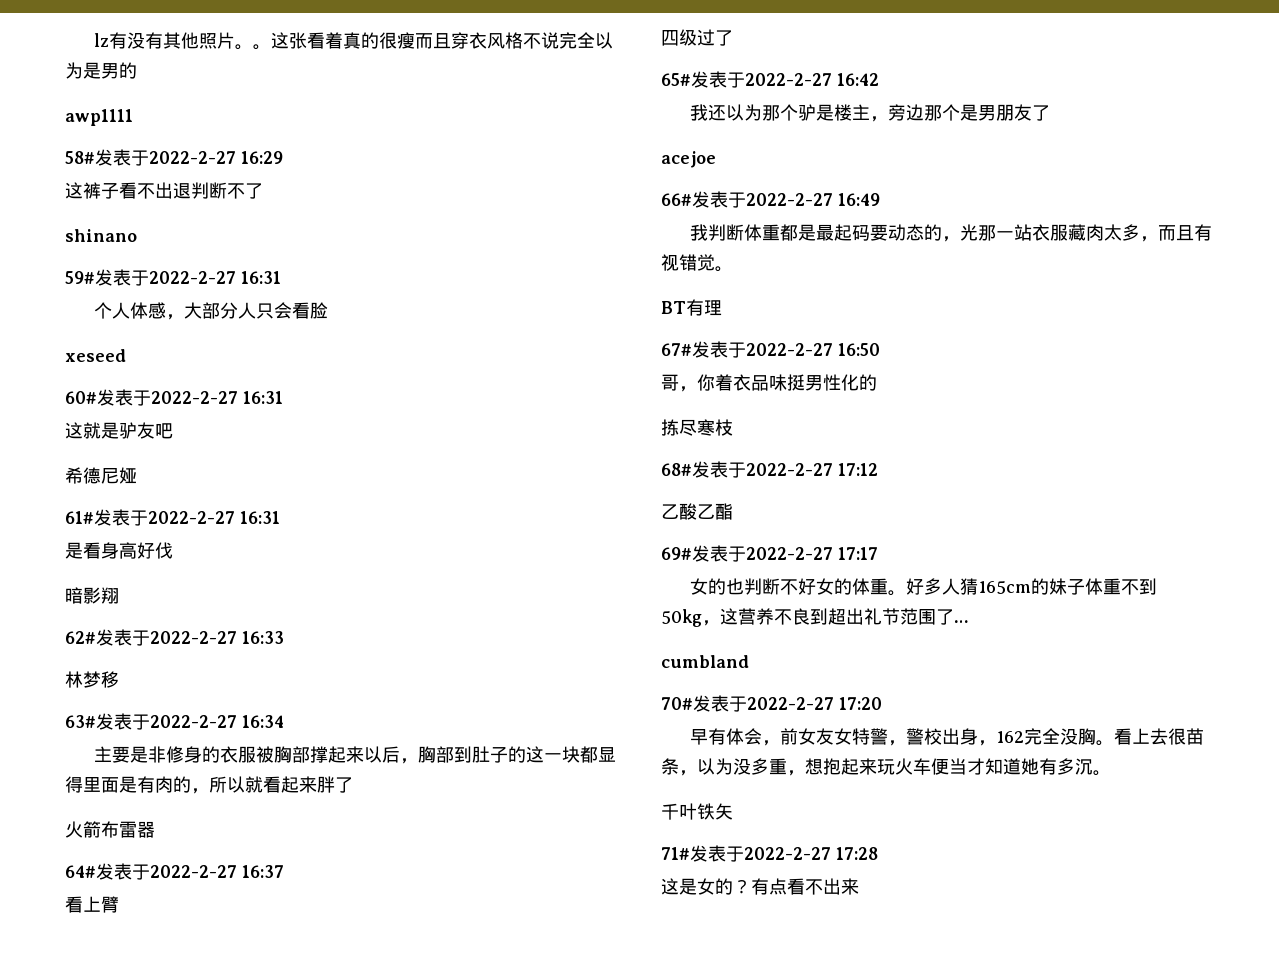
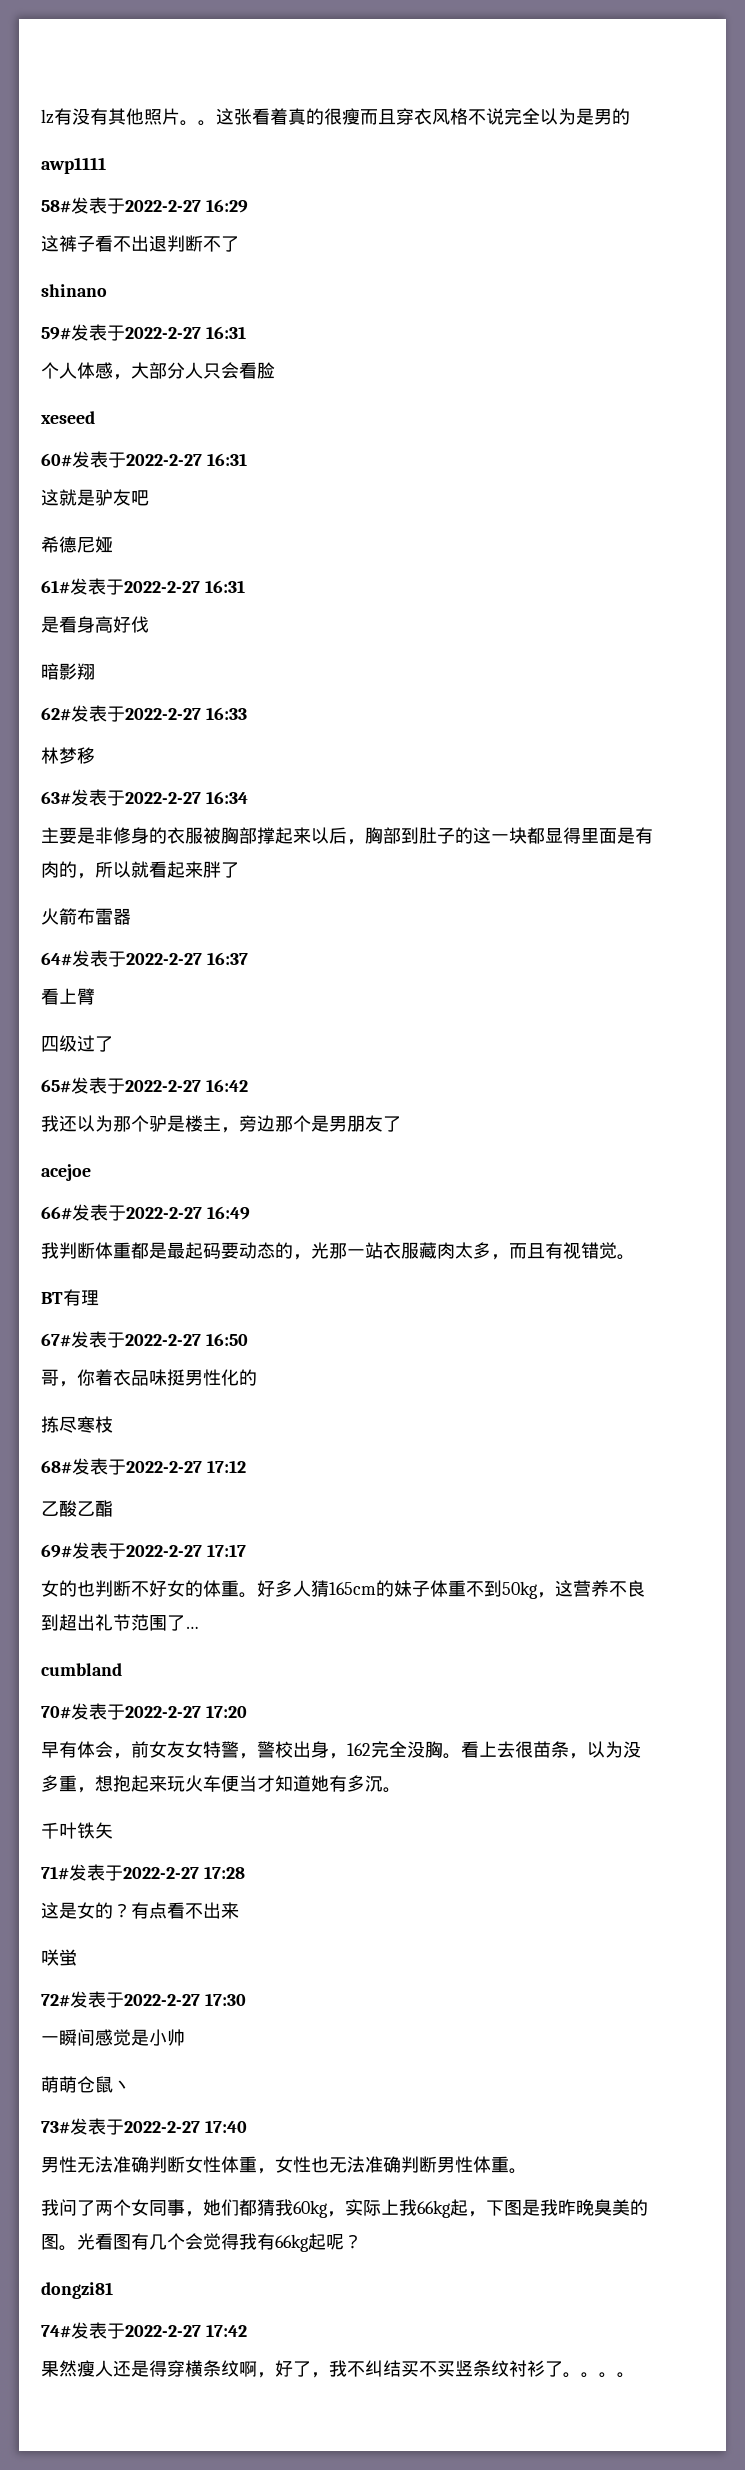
(859, 886) none -> [41,1949,77,1966] [41,1991,246,2008] [41,2029,185,2046] [41,2076,131,2093] [41,2118,247,2135] [41,2156,527,2174] [41,2199,648,2218] [41,2233,362,2252] [41,2282,113,2299] [41,2322,247,2339] [41,2360,635,2378] // 咲蛍 // 72#发表于2022-2-27 17:30 // 一瞬间感觉是小帅 // 萌萌仓鼠丶 // 73#发表于2022-2-27 17:40 // 男性无法准确判断女性体重，女性也无法准确判断男性体重。 // 我问了两个女同事，她们都猜我60kg，实际上我66kg起，下图是我昨晚臭美的图。光看图有几个会觉得我有66kg起呢？ // dongzi81 // 74#发表于2022-2-27 17:42 // 果然瘦人还是得穿横条纹啊，好了，我不纠结买不买竖条纹衬衫了。。。。

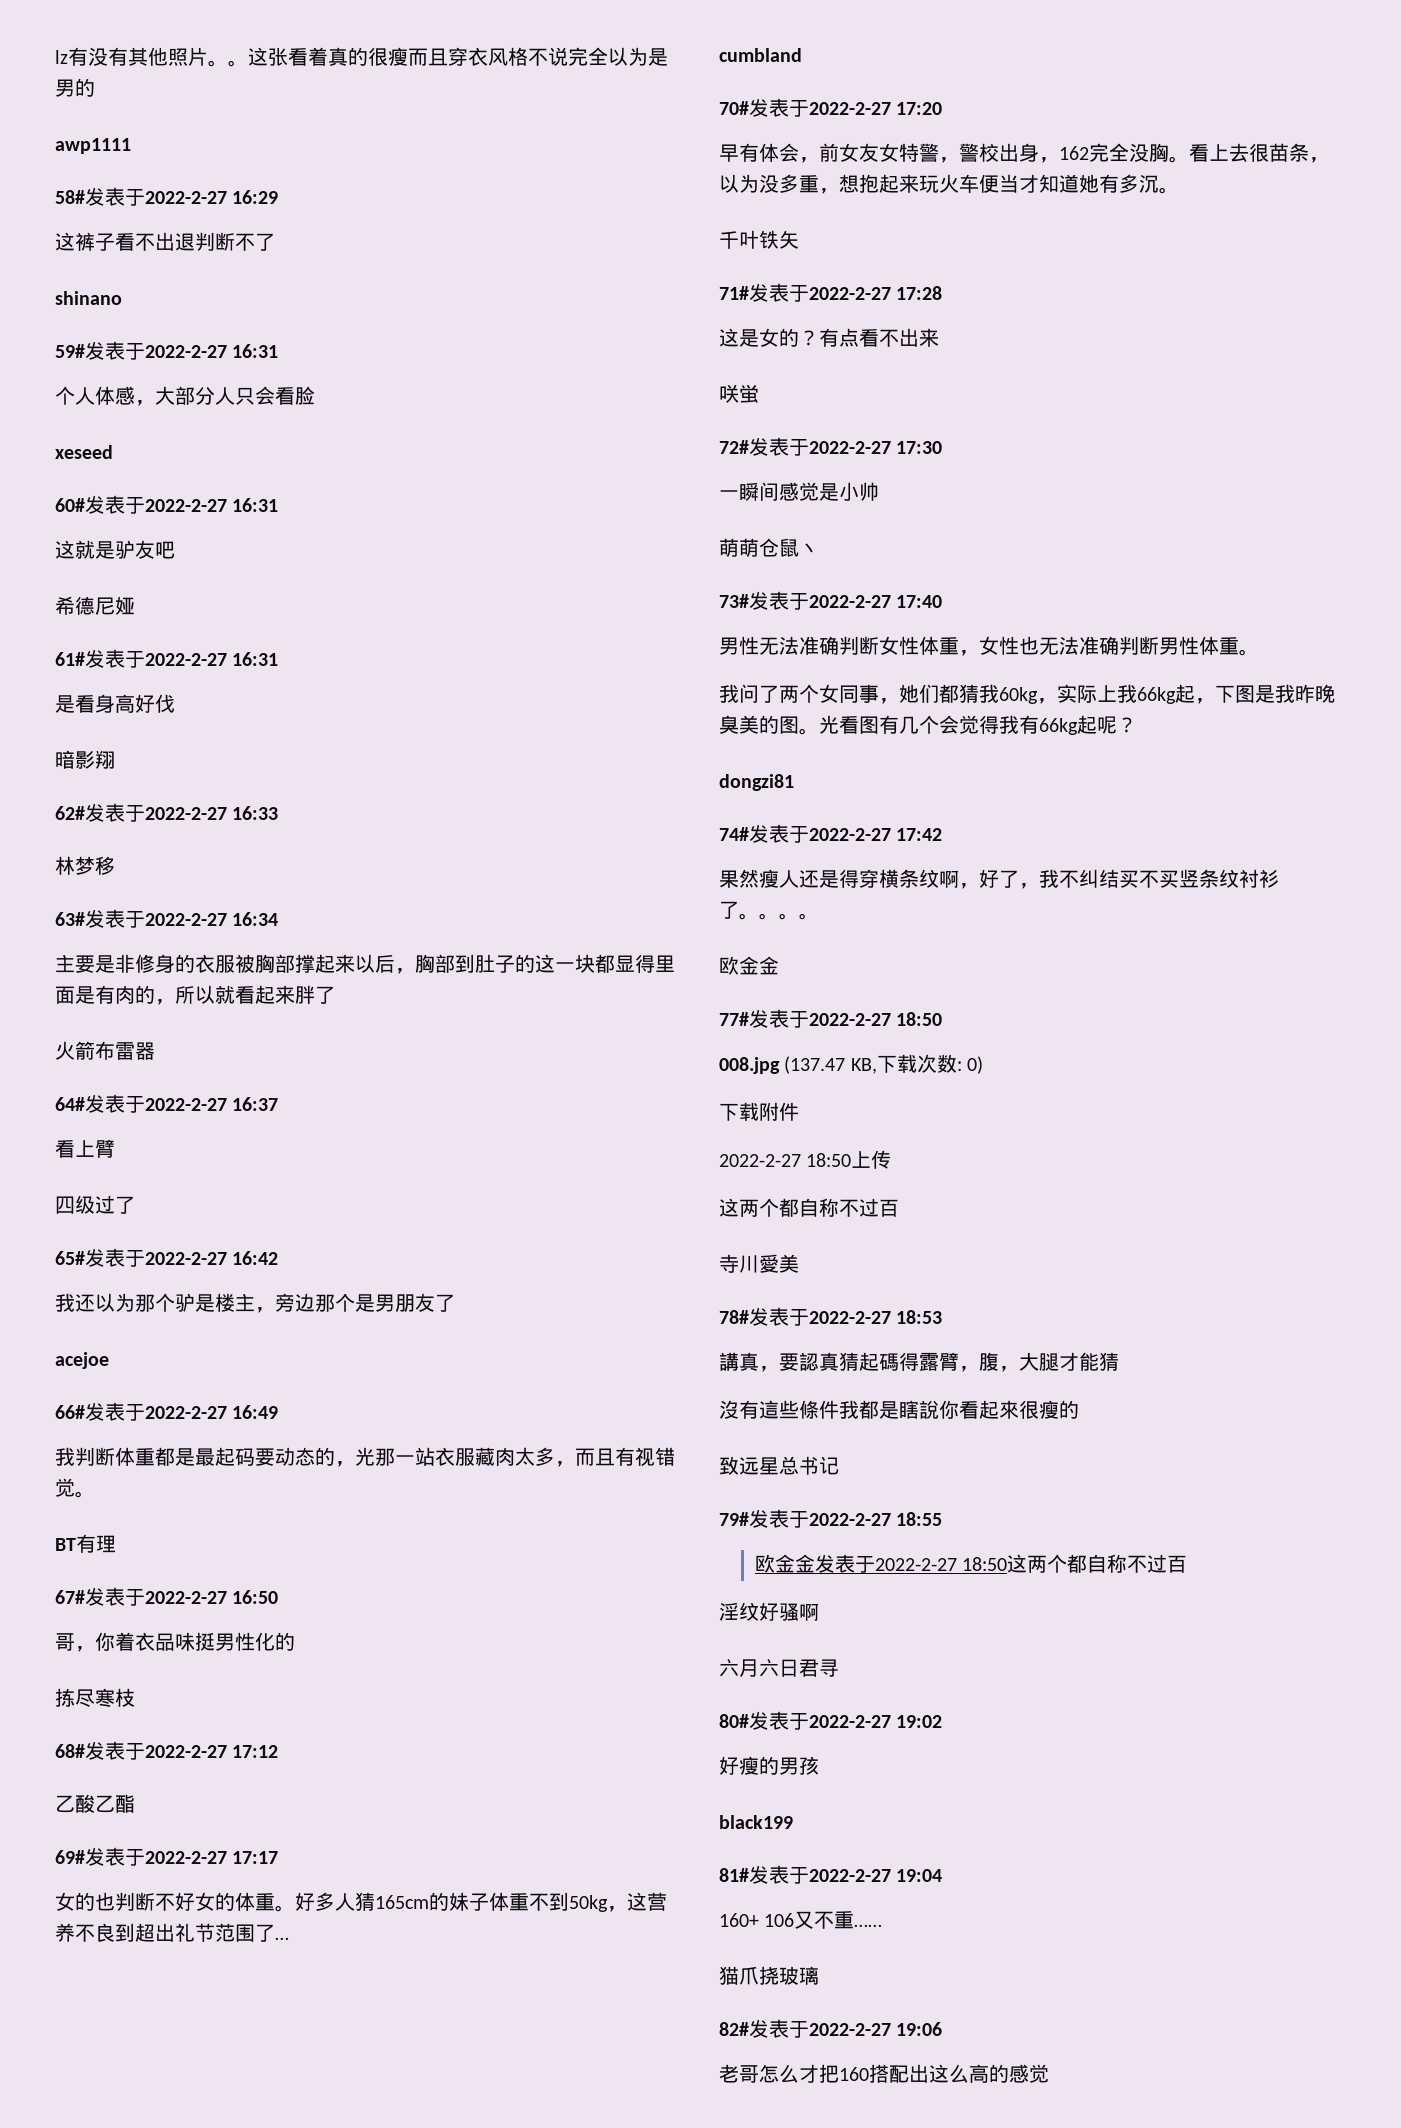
(635, 2375) none -> [719,956,779,975] [719,1009,943,1028] [719,1054,984,1074] [719,1102,799,1121] [719,1150,892,1169] [719,1198,899,1217] [719,1254,799,1273] [719,1307,943,1326] [719,1352,1119,1372] [719,1400,1079,1419] [719,1456,839,1475] [719,1509,943,1528] [754,1554,1188,1573] [719,1602,819,1621] [719,1659,839,1677] [719,1711,943,1730] [719,1756,819,1775] [719,1815,793,1829] [719,1865,943,1884] [719,1911,883,1929] [719,1966,819,1985] [719,2019,943,2038] [719,2064,1049,2083] // 欧金金 // 77#发表于2022-2-27 18:50 // 008.jpg (137.47 KB,下载次数: 0) // 下载附件 // 2022-2-27 18:50上传 // 这两个都自称不过百 // 寺川愛美 // 78#发表于2022-2-27 18:53 // 講真，要認真猜起碼得露臂，腹，大腿才能猜 // 沒有這些條件我都是瞎說你看起來很瘦的 // 致远星总书记 // 79#发表于2022-2-27 18:55 // 欧金金发表于2022-2-27 18:50这两个都自称不过百 // 淫纹好骚啊 // 六月六日君寻 // 80#发表于2022-2-27 19:02 // 好瘦的男孩 // black199 // 81#发表于2022-2-27 19:04 // 160+ 106又不重…… // 猫爪挠玻璃 // 82#发表于2022-2-27 19:06 // 老哥怎么才把160搭配出这么高的感觉

